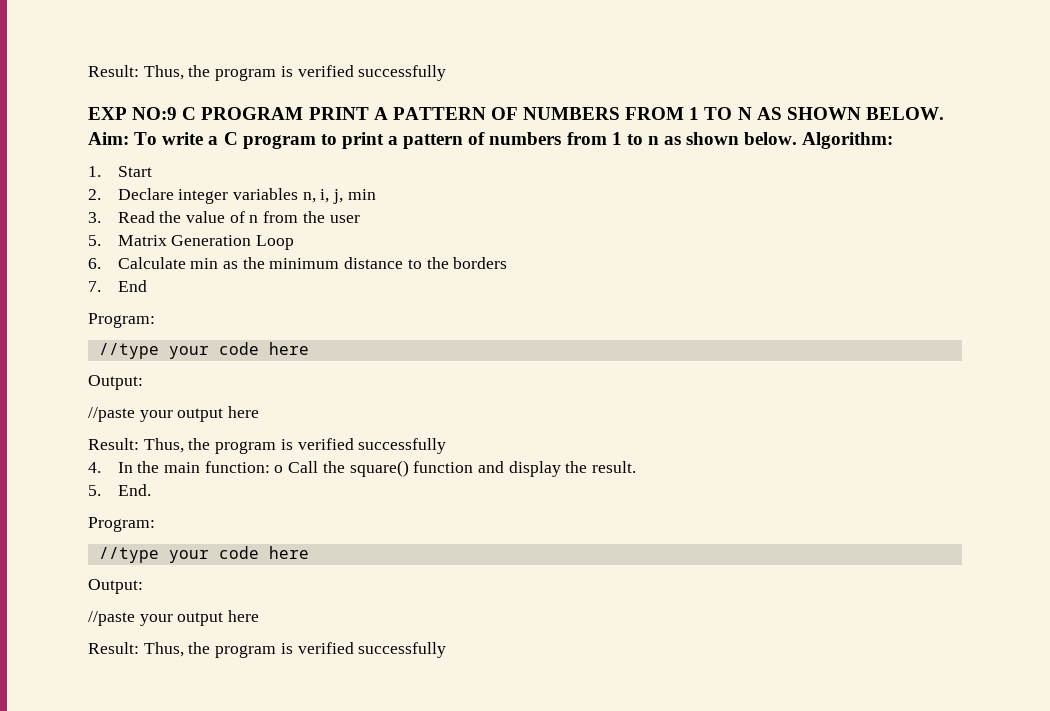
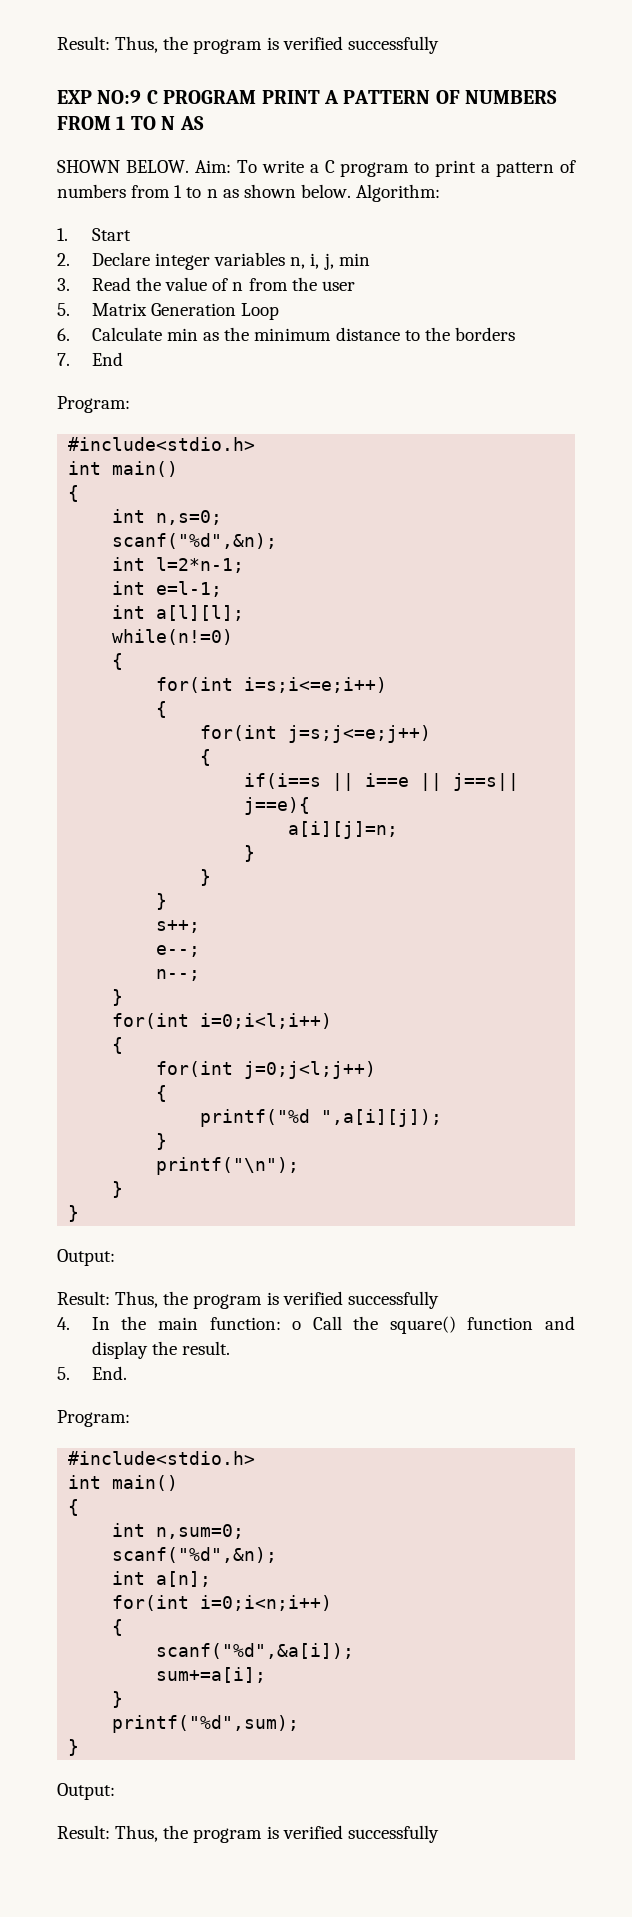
(782, 113) none -> (204, 123) //
[98,342,309,359] [88,375,143,390] [88,406,260,422] //type your code here // Output: // //paste your output here -> [68,437,256,451] [68,461,179,477] [68,485,80,502] [112,509,223,525] [112,533,278,549] [112,557,245,573] [112,581,223,597] [112,605,245,621] [112,629,234,645] [112,653,124,670] [156,677,388,693] [156,701,168,718] [200,725,432,743] [200,749,212,766] [244,773,520,791] [244,797,311,815] [288,821,399,839] [244,845,256,862] [200,869,212,886] [156,893,168,910] [156,920,201,933] [156,945,201,957] [156,969,201,981] [112,989,124,1006] [112,1013,333,1029] [112,1037,124,1054] [156,1061,377,1079] [156,1085,168,1102] [200,1109,443,1127] [156,1133,168,1150] [156,1157,300,1175] [112,1181,124,1198] [68,1205,80,1222] [57,1249,115,1266] #include<stdio.h> // int main() // { // int n,s=0; // scanf("%d",&n); // int l=2*n-1; // int e=l-1; // int a[l][l]; // while(n!=0) // { // for(int i=s;i<=e;i++) // { // for(int j=s;j<=e;j++) // { // if(i==s || i==e || j==s|| j==e){ // a[i][j]=n; // } // } // } // s++; // e--; // n--; // } // for(int i=0;i<l;i++) // { // for(int j=0;j<l;j++) // { // printf("%d ",a[i][j]); // } // printf("\n"); // } // } // Output:
[98,546,309,563] [88,579,143,594] [88,610,260,626] //type your code here // Output: // //paste your output here -> [68,1451,256,1465] [68,1475,179,1491] [68,1499,80,1516] [112,1523,245,1539] [112,1547,278,1563] [112,1571,212,1587] [112,1595,333,1611] [112,1619,124,1636] [156,1643,355,1659] [156,1667,267,1683] [112,1691,124,1708] [112,1715,300,1733] [68,1739,80,1756] [57,1783,115,1800] #include<stdio.h> // int main() // { // int n,sum=0; // scanf("%d",&n); // int a[n]; // for(int i=0;i<n;i++) // { // scanf("%d",&a[i]); // sum+=a[i]; // } // printf("%d",sum); // } // Output:

